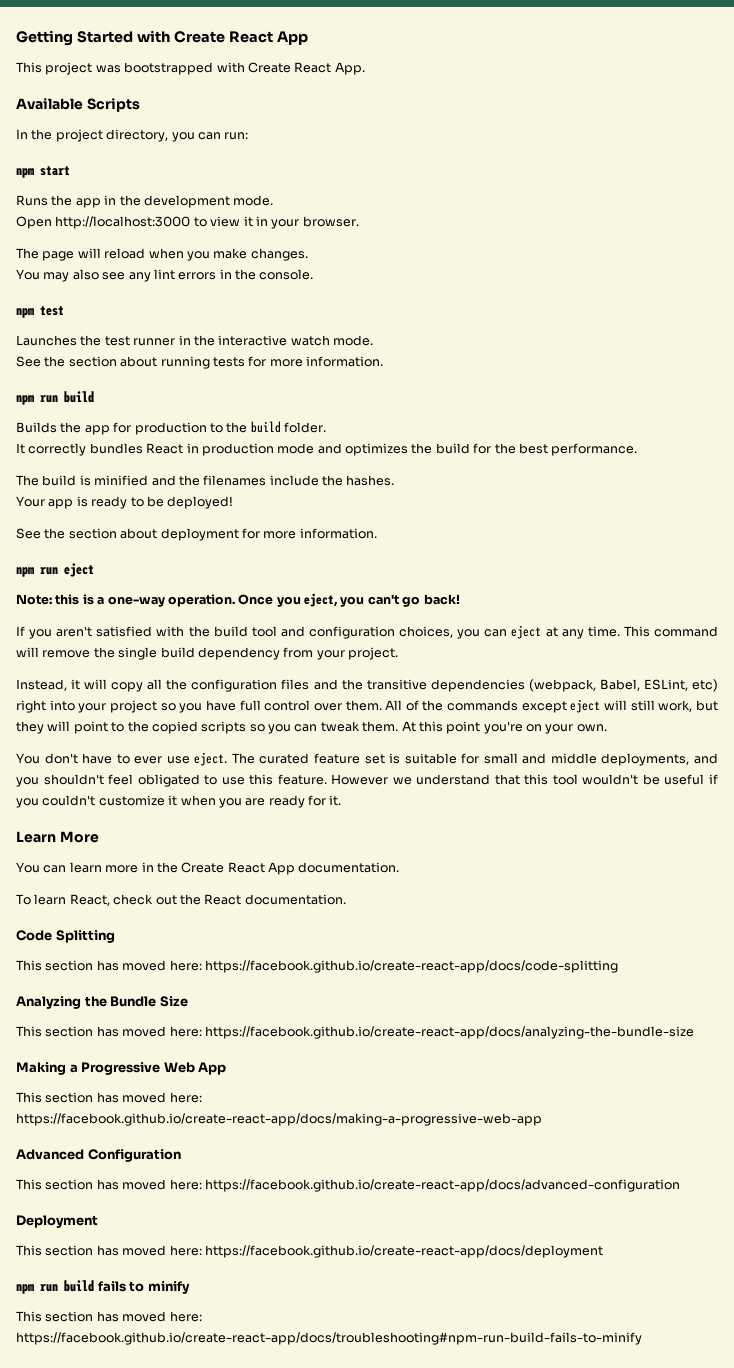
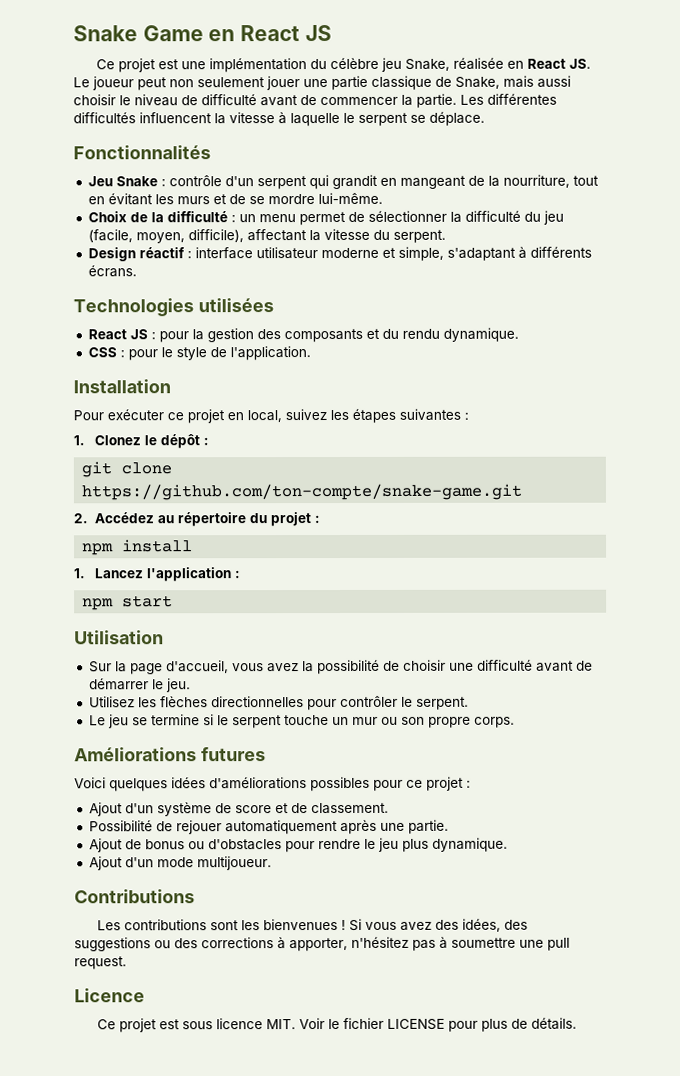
[16,30,308,46] [16,62,365,75] [16,98,140,112] [16,129,249,142] [16,166,70,178] [16,195,274,208] [16,216,359,229] [16,248,308,261] [16,269,314,282] [16,306,64,318] [16,335,373,346] [16,356,383,369] [16,391,94,405] [16,421,326,435] [16,443,638,456] [16,475,395,486] [16,496,234,509] [16,528,377,541] [16,563,94,577] [16,593,460,607] [16,625,718,639] [16,647,398,660] [16,679,719,692] [16,699,718,713] [16,721,607,734] [16,752,718,766] [16,774,718,787] [16,795,342,808] [16,831,99,843] [16,862,400,875] [16,894,346,906] [16,930,115,943] [16,960,618,973] [16,996,188,1009] [16,1026,694,1039] [16,1062,227,1075] [16,1092,202,1103] [16,1113,542,1126] [16,1149,181,1162] [16,1179,680,1192] [16,1215,98,1228] [16,1245,603,1258] [16,1280,190,1294] [16,1311,202,1322] [16,1332,642,1345] Getting Started with Create React App // This project was bootstrapped with Create React App. // Available Scripts // In the project directory, you can run: // npm start // Runs the app in the development mode. // Open http://localhost:3000 to view it in your browser. // The page will reload when you make changes. // You may also see any lint errors in the console. // npm test // Launches the test runner in the interactive watch mode. // See the section about running tests for more information. // npm run build // Builds the app for production to the build folder. // It correctly bundles React in production mode and optimizes the build for the best performance. // The build is minified and the filenames include the hashes. // Your app is ready to be deployed! // See the section about deployment for more information. // npm run eject // Note: this is a one-way operation. Once you eject, you can't go back! // If you aren't satisfied with the build tool and configuration choices, you can eject at any time. This command will remove the single build dependency from your project. // Instead, it will copy all the configuration files and the transitive dependencies (webpack, Babel, ESLint, etc) right into your project so you have full control over them. All of the commands except eject will still work, but they will point to the copied scripts so you can tweak them. At this point you're on your own. // You don't have to ever use eject. The curated feature set is suitable for small and middle deployments, and you shouldn't feel obligated to use this feature. However we understand that this tool wouldn't be useful if you couldn't customize it when you are ready for it. // Learn More // You can learn more in the Create React App documentation. // To learn React, check out the React documentation. // Code Splitting // This section has moved here: https://facebook.github.io/create-react-app/docs/code-splitting // Analyzing the Bundle Size // This section has moved here: https://facebook.github.io/create-react-app/docs/analyzing-the-bundle-size // Making a Progressive Web App // This section has moved here: https://facebook.github.io/create-react-app/docs/making-a-progressive-web-app // Advanced Configuration // This section has moved here: https://facebook.github.io/create-react-app/docs/advanced-configuration // Deployment // This section has moved here: https://facebook.github.io/create-react-app/docs/deployment // npm run build fails to minify // This section has moved here: https://facebook.github.io/create-react-app/docs/troubleshooting#npm-run-build-fails-to-minify -> [73,25,332,42] [96,57,592,73] [73,75,571,91] [73,93,557,108] [73,111,485,127] [73,145,211,160] [87,174,599,190] [87,192,383,206] [87,210,564,226] [87,228,446,244] [87,246,592,262] [87,265,137,278] [73,298,274,317] [87,327,519,343] [87,346,311,361] [73,379,171,394] [73,408,469,424] [73,434,209,449] [81,461,173,478] [81,483,523,501] [73,512,320,527] [82,539,194,556] [74,567,241,582] [82,595,174,611] [74,630,164,645] [88,659,593,675] [88,678,191,693] [88,695,469,711] [88,714,515,729] [74,747,266,762] [74,776,471,792] [88,802,389,817] [88,819,449,835] [88,837,508,853] [88,856,272,871] [74,889,195,904] [97,918,529,932] [74,936,570,952] [74,956,127,970] [74,988,145,1003] [97,1017,578,1033] Snake Game en React JS // Ce projet est une implémentation du célèbre jeu Snake, réalisée en React JS. Le joueur peut non seulement jouer une partie classique de Snake, mais aussi choisir le niveau de difficulté avant de commencer la partie. Les différentes difficultés influencent la vitesse à laquelle le serpent se déplace. // Fonctionnalités // Jeu Snake : contrôle d'un serpent qui grandit en mangeant de la nourriture, tout en évitant les murs et de se mordre lui-même. // Choix de la difficulté : un menu permet de sélectionner la difficulté du jeu (facile, moyen, difficile), affectant la vitesse du serpent. // Design réactif : interface utilisateur moderne et simple, s'adaptant à différents écrans. // Technologies utilisées // React JS : pour la gestion des composants et du rendu dynamique. // CSS : pour le style de l'application. // Installation // Pour exécuter ce projet en local, suivez les étapes suivantes : // 1. Clonez le dépôt : // git clone https://github.com/ton-compte/snake-game.git // 2. Accédez au répertoire du projet : // npm install // 1. Lancez l'application : // npm start // Utilisation // Sur la page d'accueil, vous avez la possibilité de choisir une difficulté avant de démarrer le jeu. // Utilisez les flèches directionnelles pour contrôler le serpent. // Le jeu se termine si le serpent touche un mur ou son propre corps. // Améliorations futures // Voici quelques idées d'améliorations possibles pour ce projet : // Ajout d'un système de score et de classement. // Possibilité de rejouer automatiquement après une partie. // Ajout de bonus ou d'obstacles pour rendre le jeu plus dynamique. // Ajout d'un mode multijoueur. // Contributions // Les contributions sont les bienvenues ! Si vous avez des idées, des suggestions ou des corrections à apporter, n'hésitez pas à soumettre une pull request. // Licence // Ce projet est sous licence MIT. Voir le fichier LICENSE pour plus de détails.

